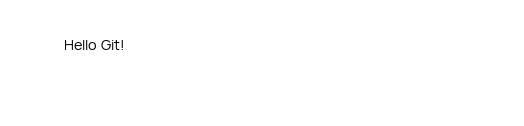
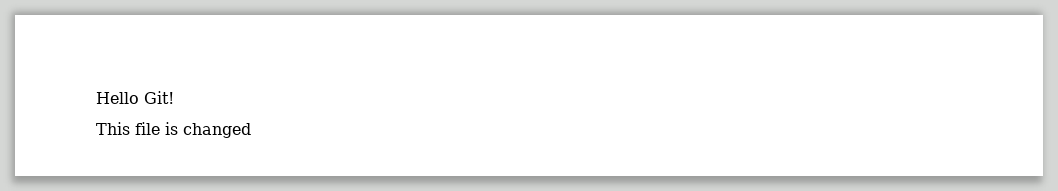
(125, 45) none -> [96,122,251,138] // This file is changed

